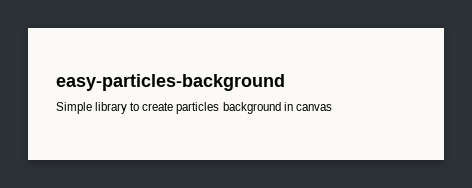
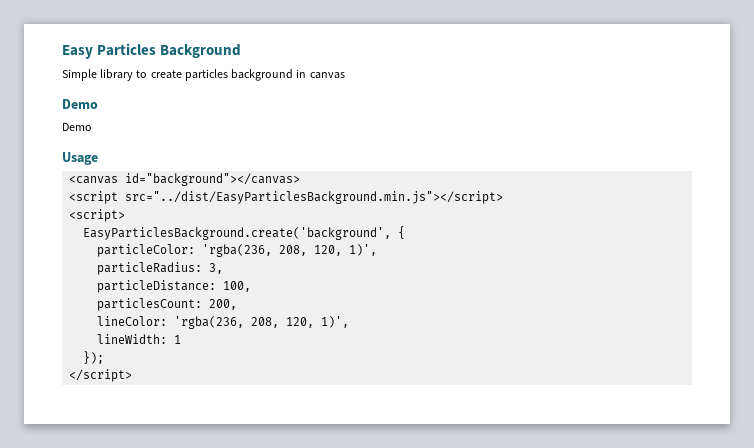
[56,74,285,91] easy-particles-background -> [62,43,242,59] Easy Particles Background
(332, 107) none -> [62,99,98,109] [62,123,92,131] [62,152,98,165] [69,173,301,186] [69,191,504,204] [69,209,126,222] [83,226,406,240] [97,244,378,257] [97,262,224,275] [97,280,252,293] [97,298,238,311] [97,316,350,329] [97,334,182,344] [83,351,105,364] [69,369,133,382] // Demo // Demo // Usage // <canvas id="background"></canvas> // <script src="../dist/EasyParticlesBackground.min.js"></script> // <script> // EasyParticlesBackground.create('background', { // particleColor: 'rgba(236, 208, 120, 1)', // particleRadius: 3, // particleDistance: 100, // particlesCount: 200, // lineColor: 'rgba(236, 208, 120, 1)', // lineWidth: 1 // }); // </script>

